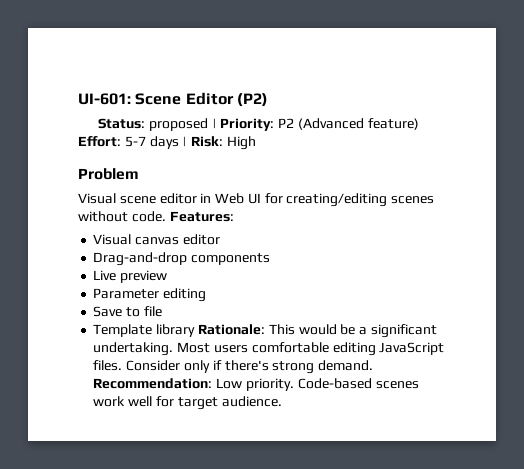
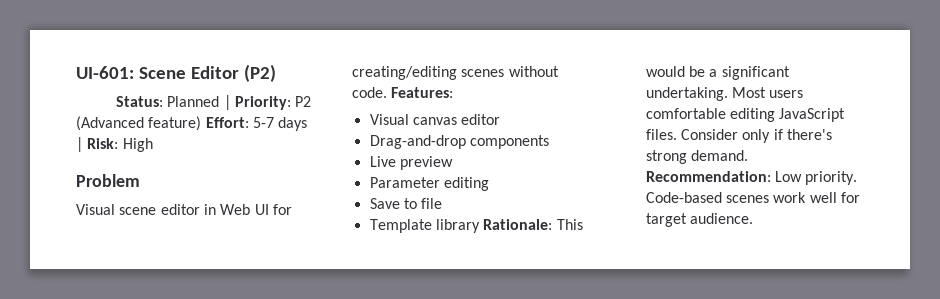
[148,118,208,131] proposed -> [167,96,220,107] Planned

